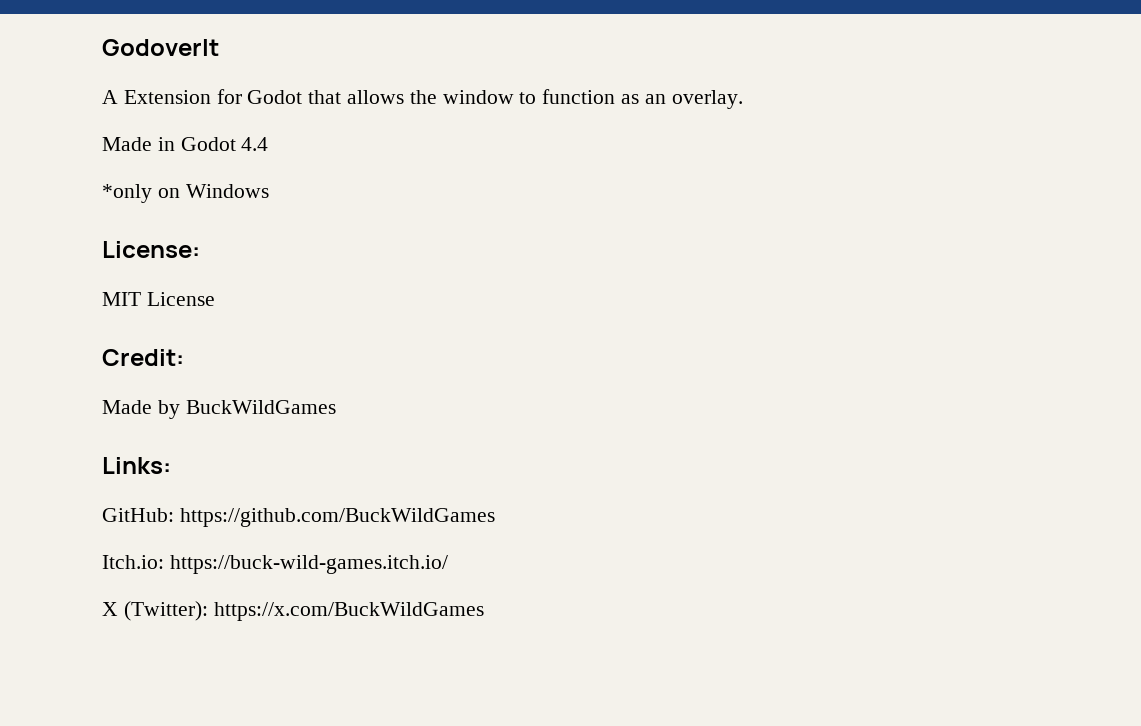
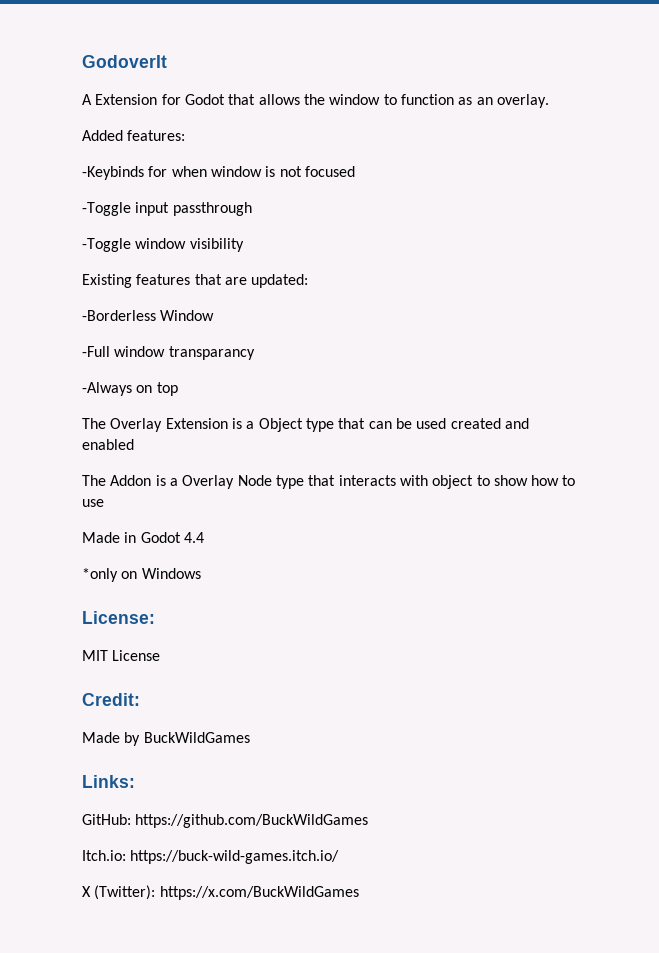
(743, 99) none -> [82,130,186,141] [82,166,355,180] [82,202,252,216] [82,238,244,252] [82,274,309,288] [82,310,215,321] [82,346,255,360] [82,382,178,396] [82,418,529,432] [82,439,134,450] [82,475,576,489] [82,499,104,507] // Added features: // -Keybinds for when window is not focused // -Toggle input passthrough // -Toggle window visibility // Existing features that are updated: // -Borderless Window // -Full window transparancy // -Always on top // The Overlay Extension is a Object type that can be used created and enabled // The Addon is a Overlay Node type that interacts with object to show how to use

